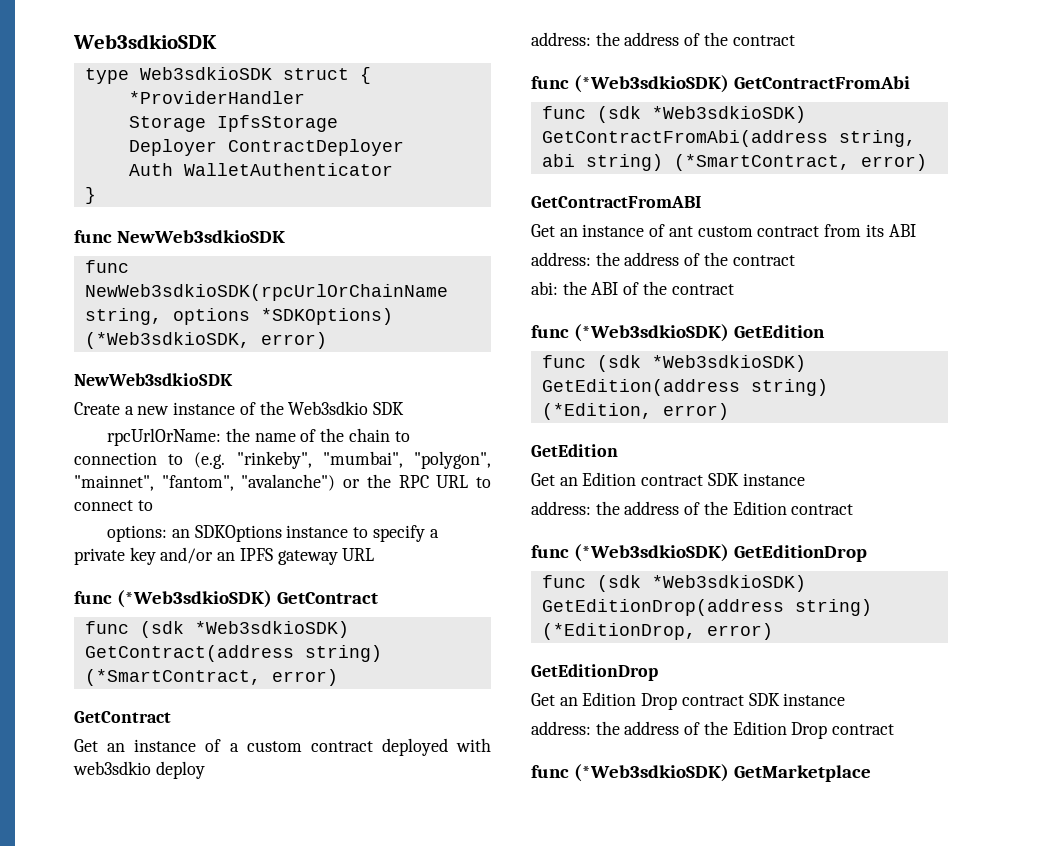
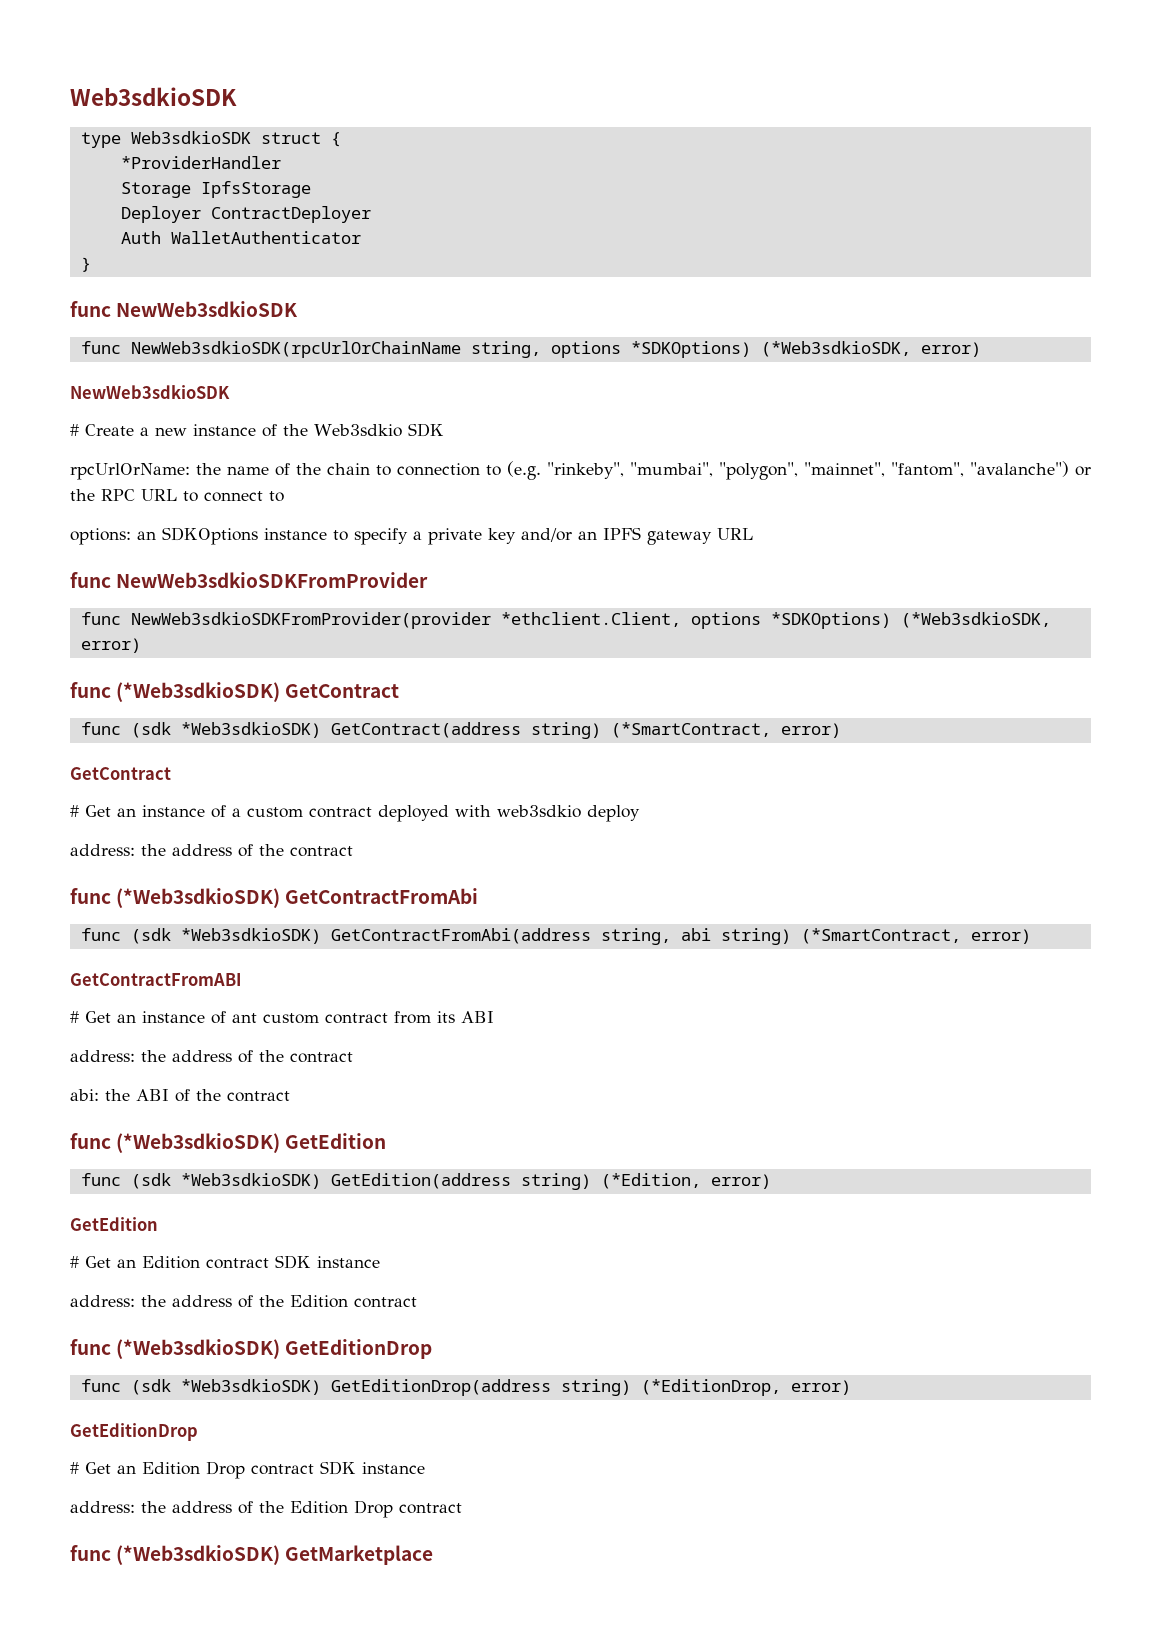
(233, 379) none -> [70,424,79,436] #
(375, 554) none -> [70,572,429,588] [80,612,1051,629] [80,638,141,653] // func NewWeb3sdkioSDKFromProvider // func NewWeb3sdkioSDKFromProvider(provider *ethclient.Client, options *SDKOptions) (*Web3sdkioSDK, error)
(171, 717) none -> [70,805,79,817] #
(701, 202) none -> [70,1011,79,1023] #
(618, 450) none -> [70,1256,79,1268] #
(658, 672) none -> [70,1462,79,1474] #

